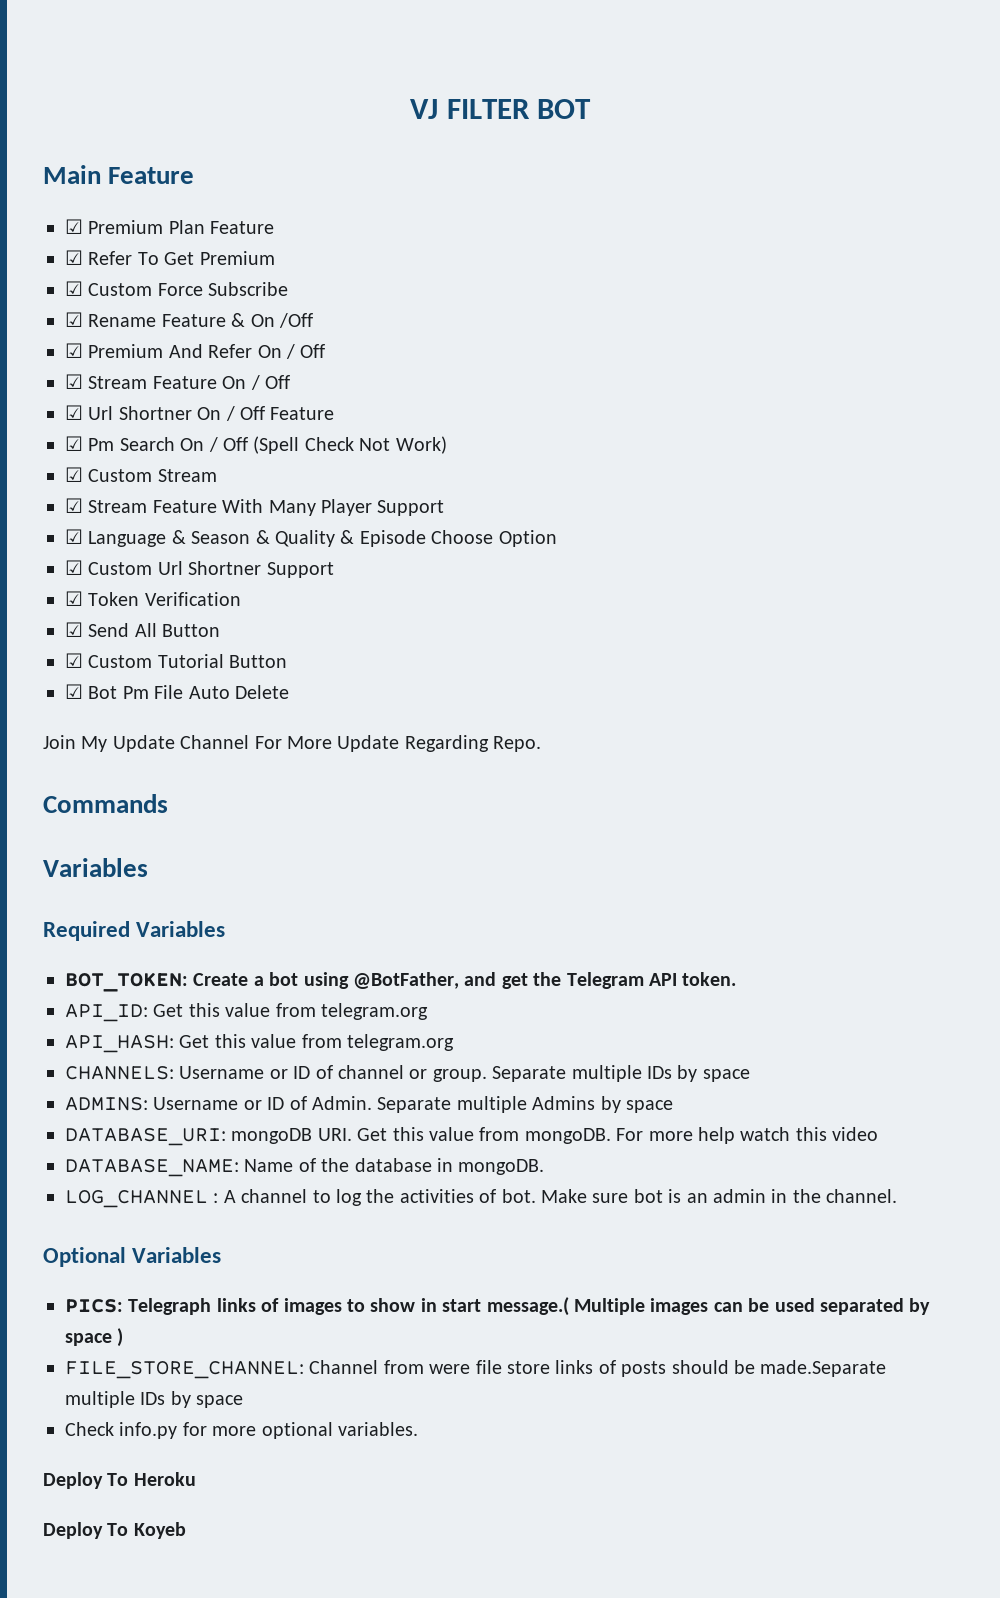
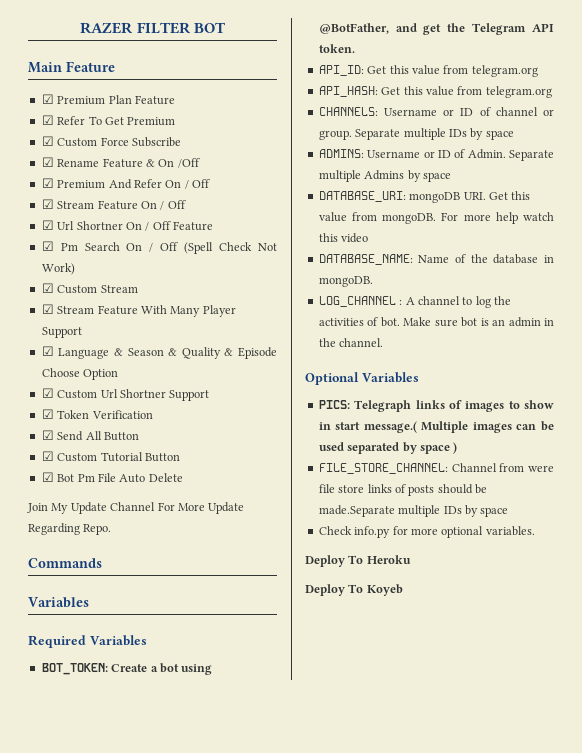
[410,99,439,119] VJ -> [80,22,133,34] RAZER

